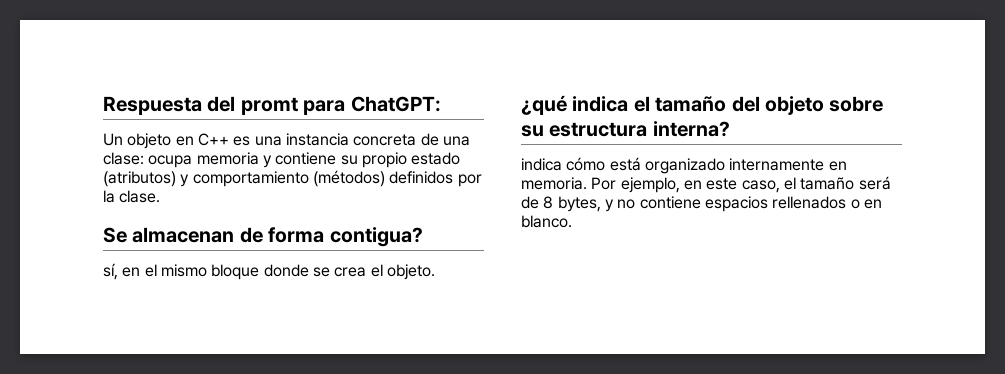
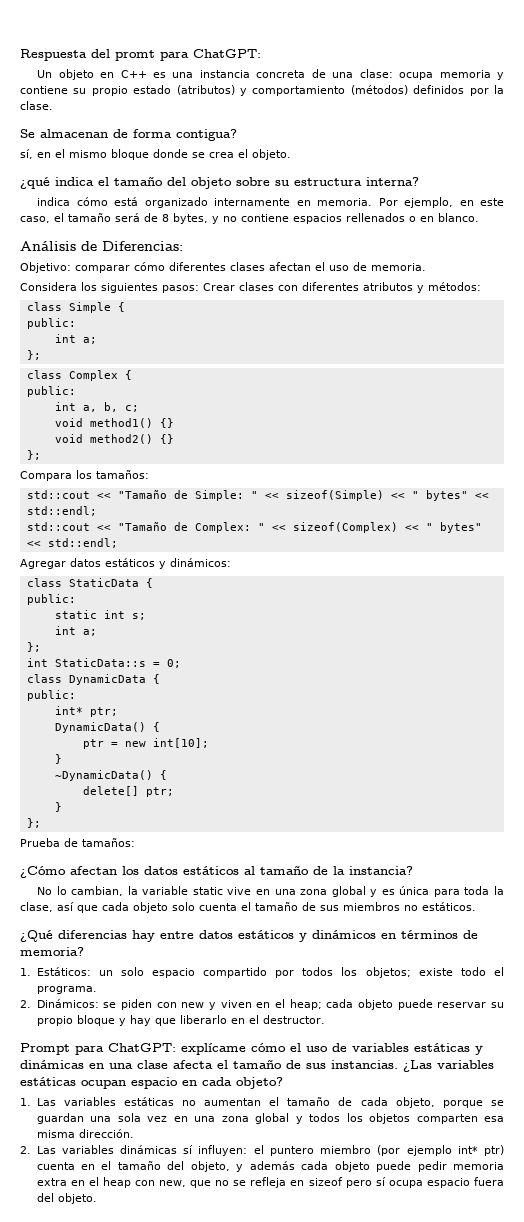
(572, 221) none -> [20,241,183,251] [20,262,426,273] [20,282,481,293] [26,302,125,313] [26,318,76,329] [54,334,97,344] [26,350,41,360] [26,370,132,381] [26,386,76,397] [54,402,139,412] [54,418,174,428] [54,434,174,444] [26,450,41,460] [20,470,149,481] [26,490,489,501] [26,506,97,516] [26,522,482,533] [26,538,118,548] [20,558,231,569] [26,578,153,588] [26,594,76,605] [54,610,146,620] [54,626,97,636] [26,642,41,652] [26,658,181,668] [26,674,160,685] [26,690,76,701] [54,706,118,717] [54,722,160,733] [82,738,209,749] [54,754,62,764] [54,770,167,781] [82,786,174,797] [54,802,62,812] [26,818,41,828] [20,838,135,847] [20,865,413,878] [37,886,505,897] [20,902,476,913] [20,930,478,942] [20,947,84,956] [20,967,504,978] [36,986,97,994] [20,999,504,1010] [36,1015,325,1026] [20,1043,483,1055] [20,1059,494,1072] [20,1077,283,1089] [20,1097,504,1108] [36,1113,504,1124] [36,1129,134,1138] [20,1145,505,1156] [36,1161,504,1172] [36,1177,504,1188] [36,1193,97,1204] // Análisis de Diferencias: // Objetivo: comparar cómo diferentes clases afectan el uso de memoria. // Considera los siguientes pasos: Crear clases con diferentes atributos y métodos: // class Simple { // public: // int a; // }; // class Complex { // public: // int a, b, c; // void method1() {} // void method2() {} // }; // Compara los tamaños: // std::cout << "Tamaño de Simple: " << sizeof(Simple) << " bytes" << std::endl; // std::cout << "Tamaño de Complex: " << sizeof(Complex) << " bytes" << std::endl; // Agregar datos estáticos y dinámicos: // class StaticData { // public: // static int s; // int a; // }; // int StaticData::s = 0; // class DynamicData { // public: // int* ptr; // DynamicData() { // ptr = new int[10]; // } // ~DynamicData() { // delete[] ptr; // } // }; // Prueba de tamaños: // ¿Cómo afectan los datos estáticos al tamaño de la instancia? // No lo cambian, la variable static vive en una zona global y es única para toda la clase, así que cada objeto solo cuenta el tamaño de sus miembros no estáticos. // ¿Qué diferencias hay entre datos estáticos y dinámicos en términos de memoria? // 1. Estáticos: un solo espacio compartido por todos los objetos; existe todo el programa. // 2. Dinámicos: se piden con new y viven en el heap; cada objeto puede reservar su propio bloque y hay que liberarlo en el destructor. // Prompt para ChatGPT: explícame cómo el uso de variables estáticas y dinámicas en una clase afecta el tamaño de sus instancias. ¿Las variables estáticas ocupan espacio en cada objeto? // 1. Las variables estáticas no aumentan el tamaño de cada objeto, porque se guardan una sola vez en una zona global y todos los objetos comparten esa misma dirección. // 2. Las variables dinámicas sí influyen: el puntero miembro (por ejemplo int* ptr) cuenta en el tamaño del objeto, y además cada objeto puede pedir memoria extra en el heap con new, que no se refleja en sizeof pero sí ocupa espacio fuera del objeto.

